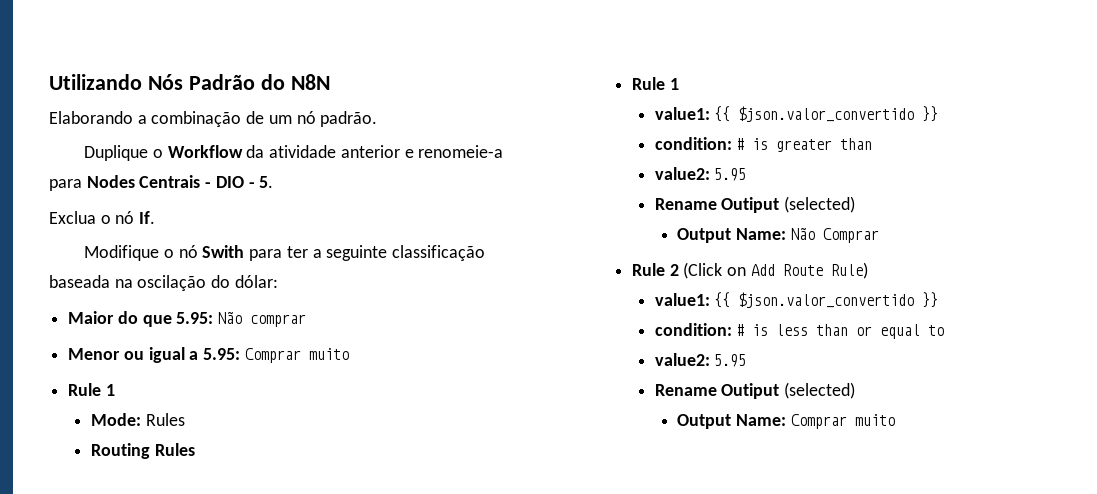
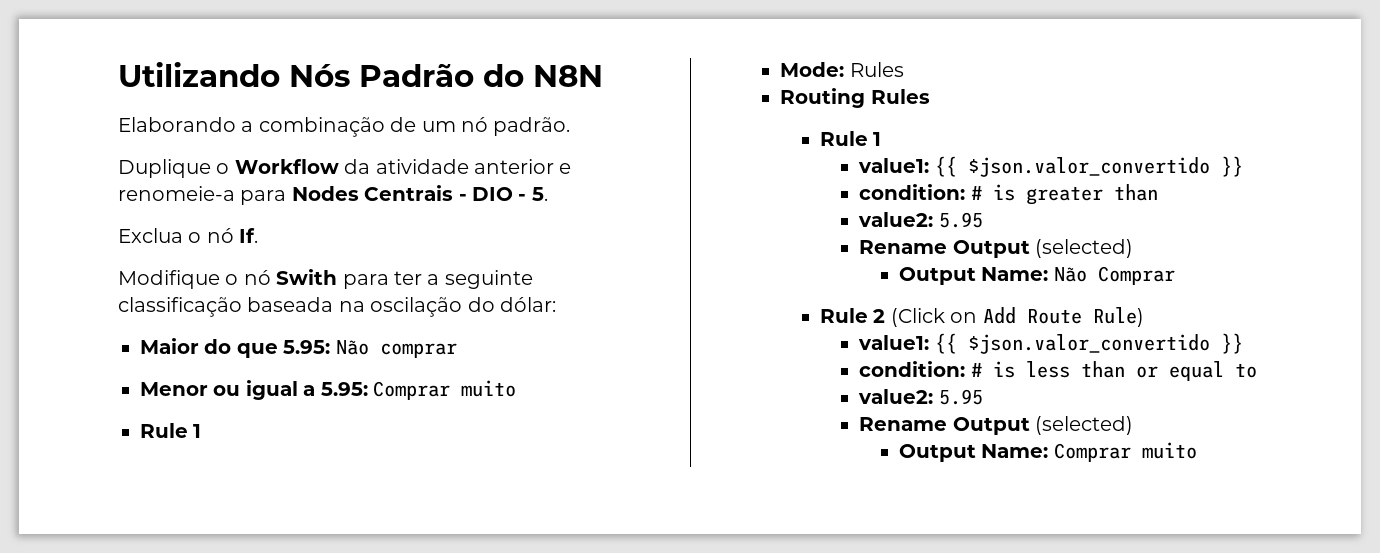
[721,197,780,213] Outiput -> [952,240,1030,258] Output
[721,383,780,399] Outiput -> [952,417,1030,435] Output

